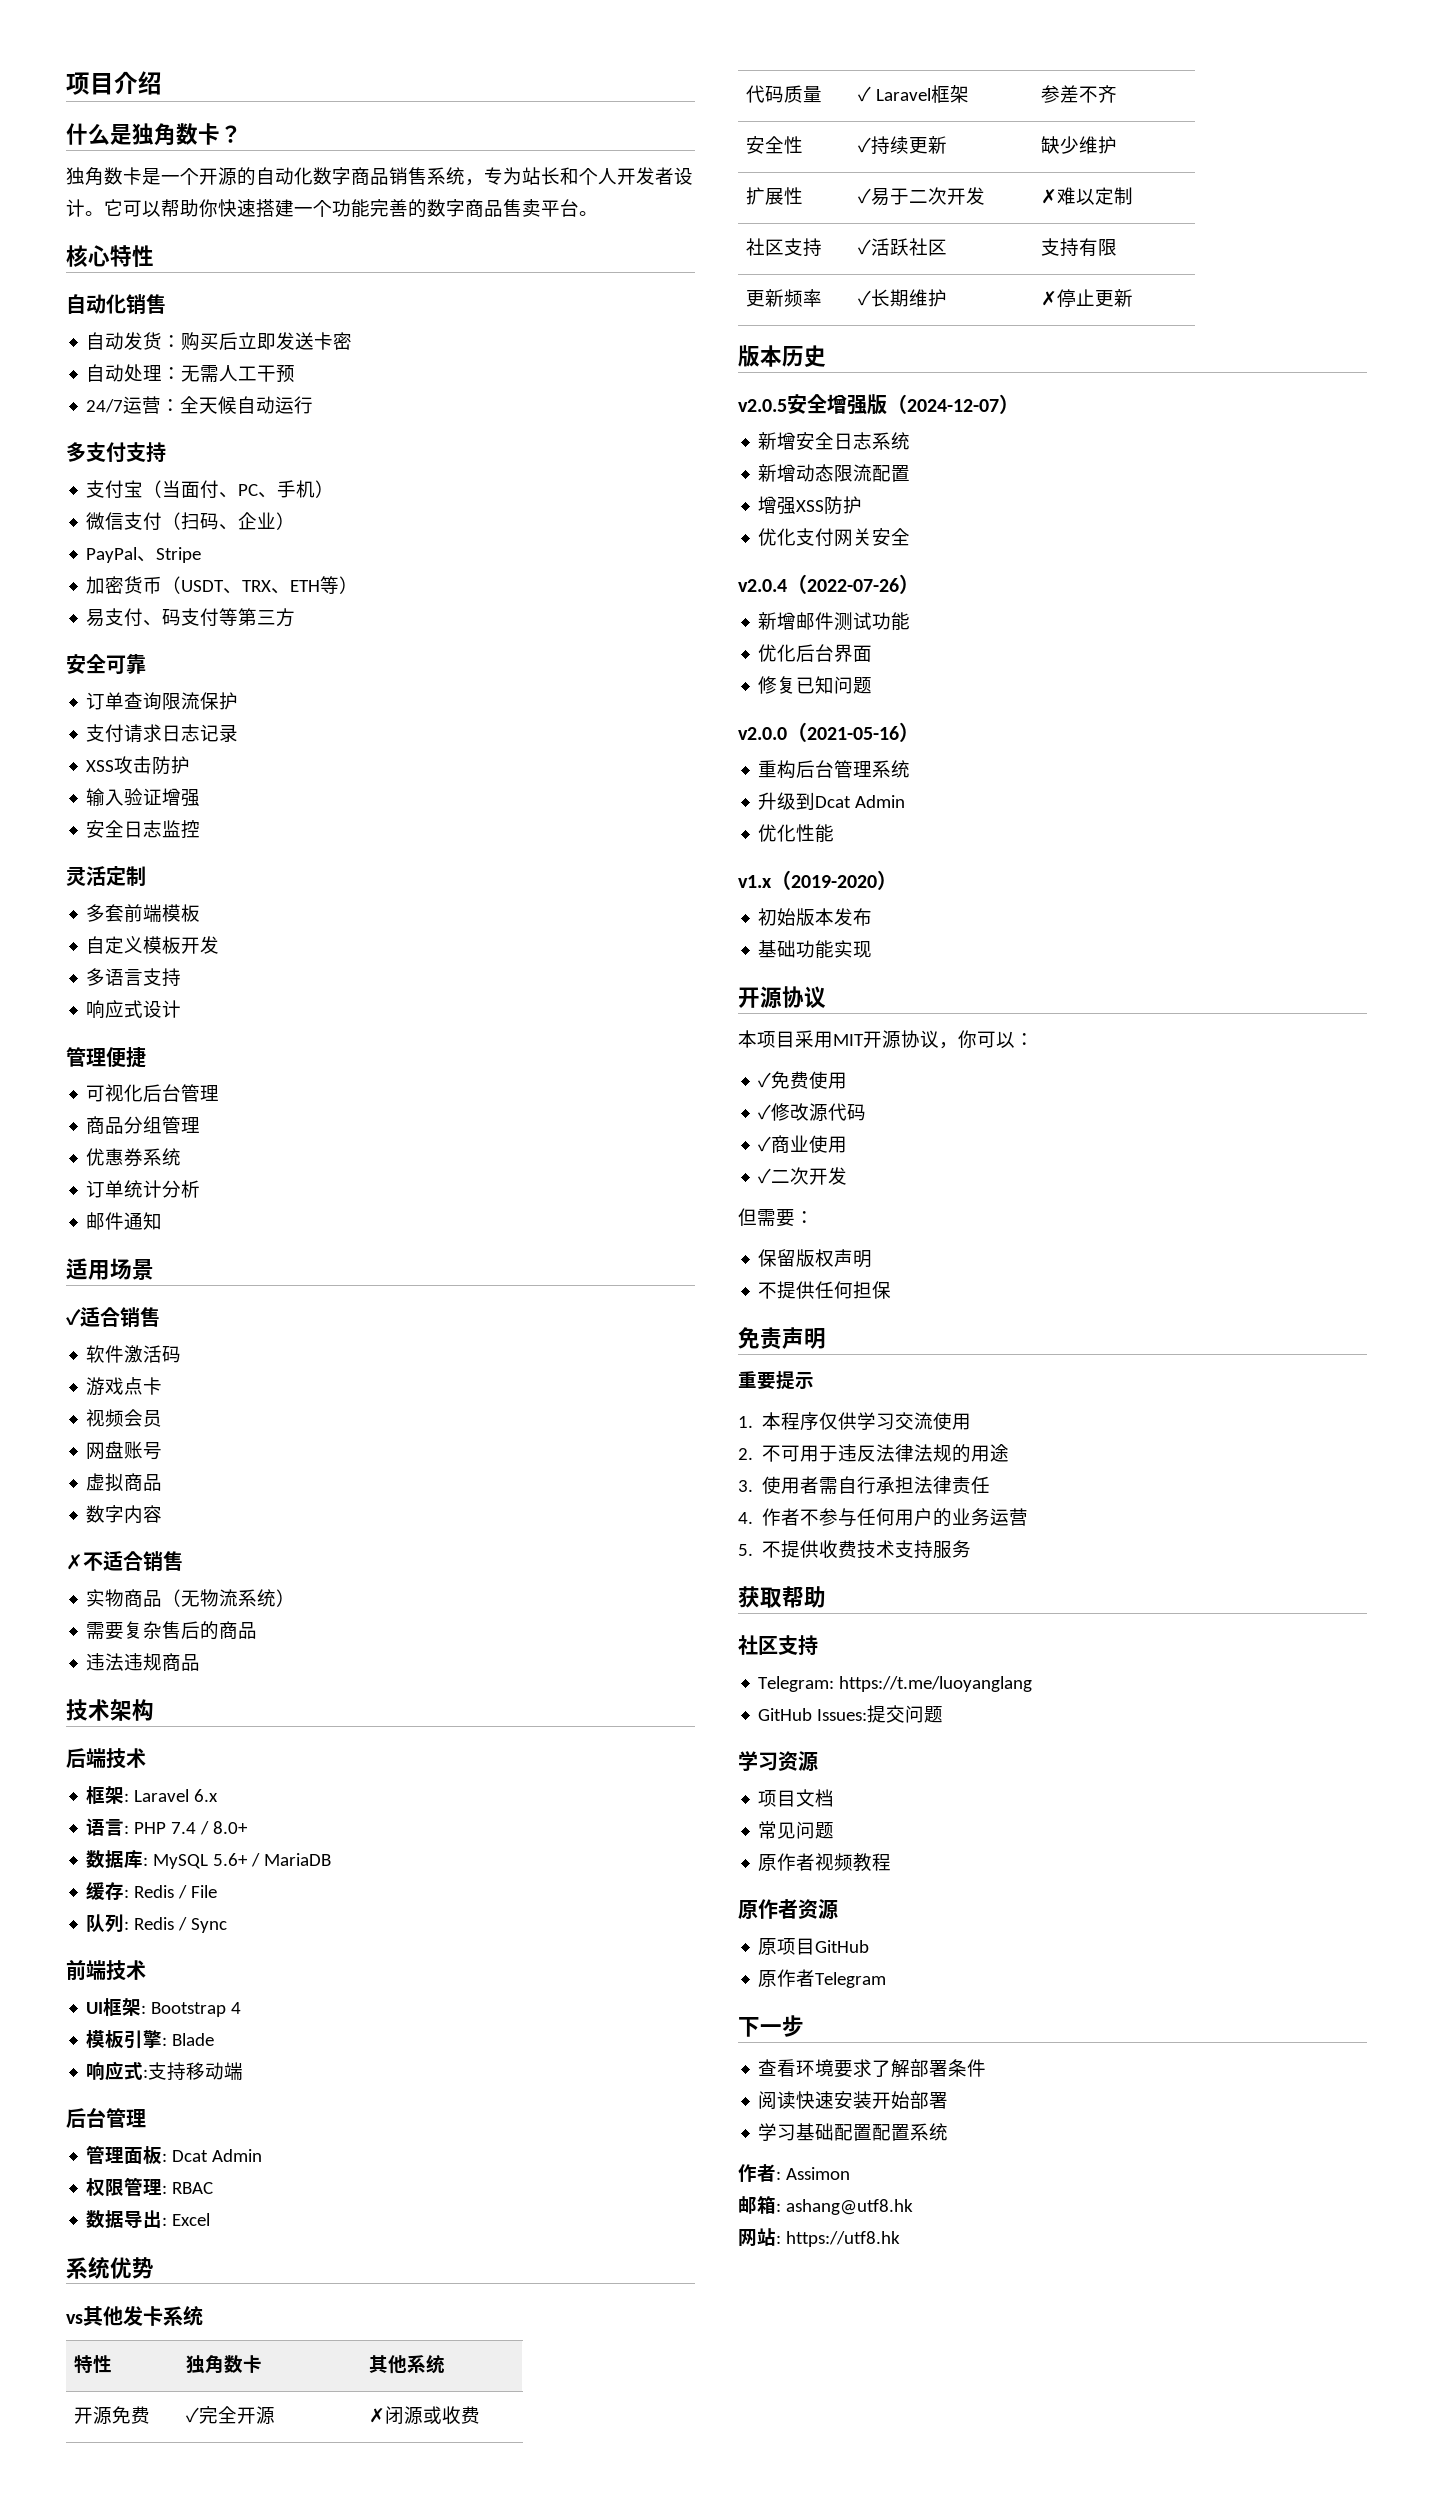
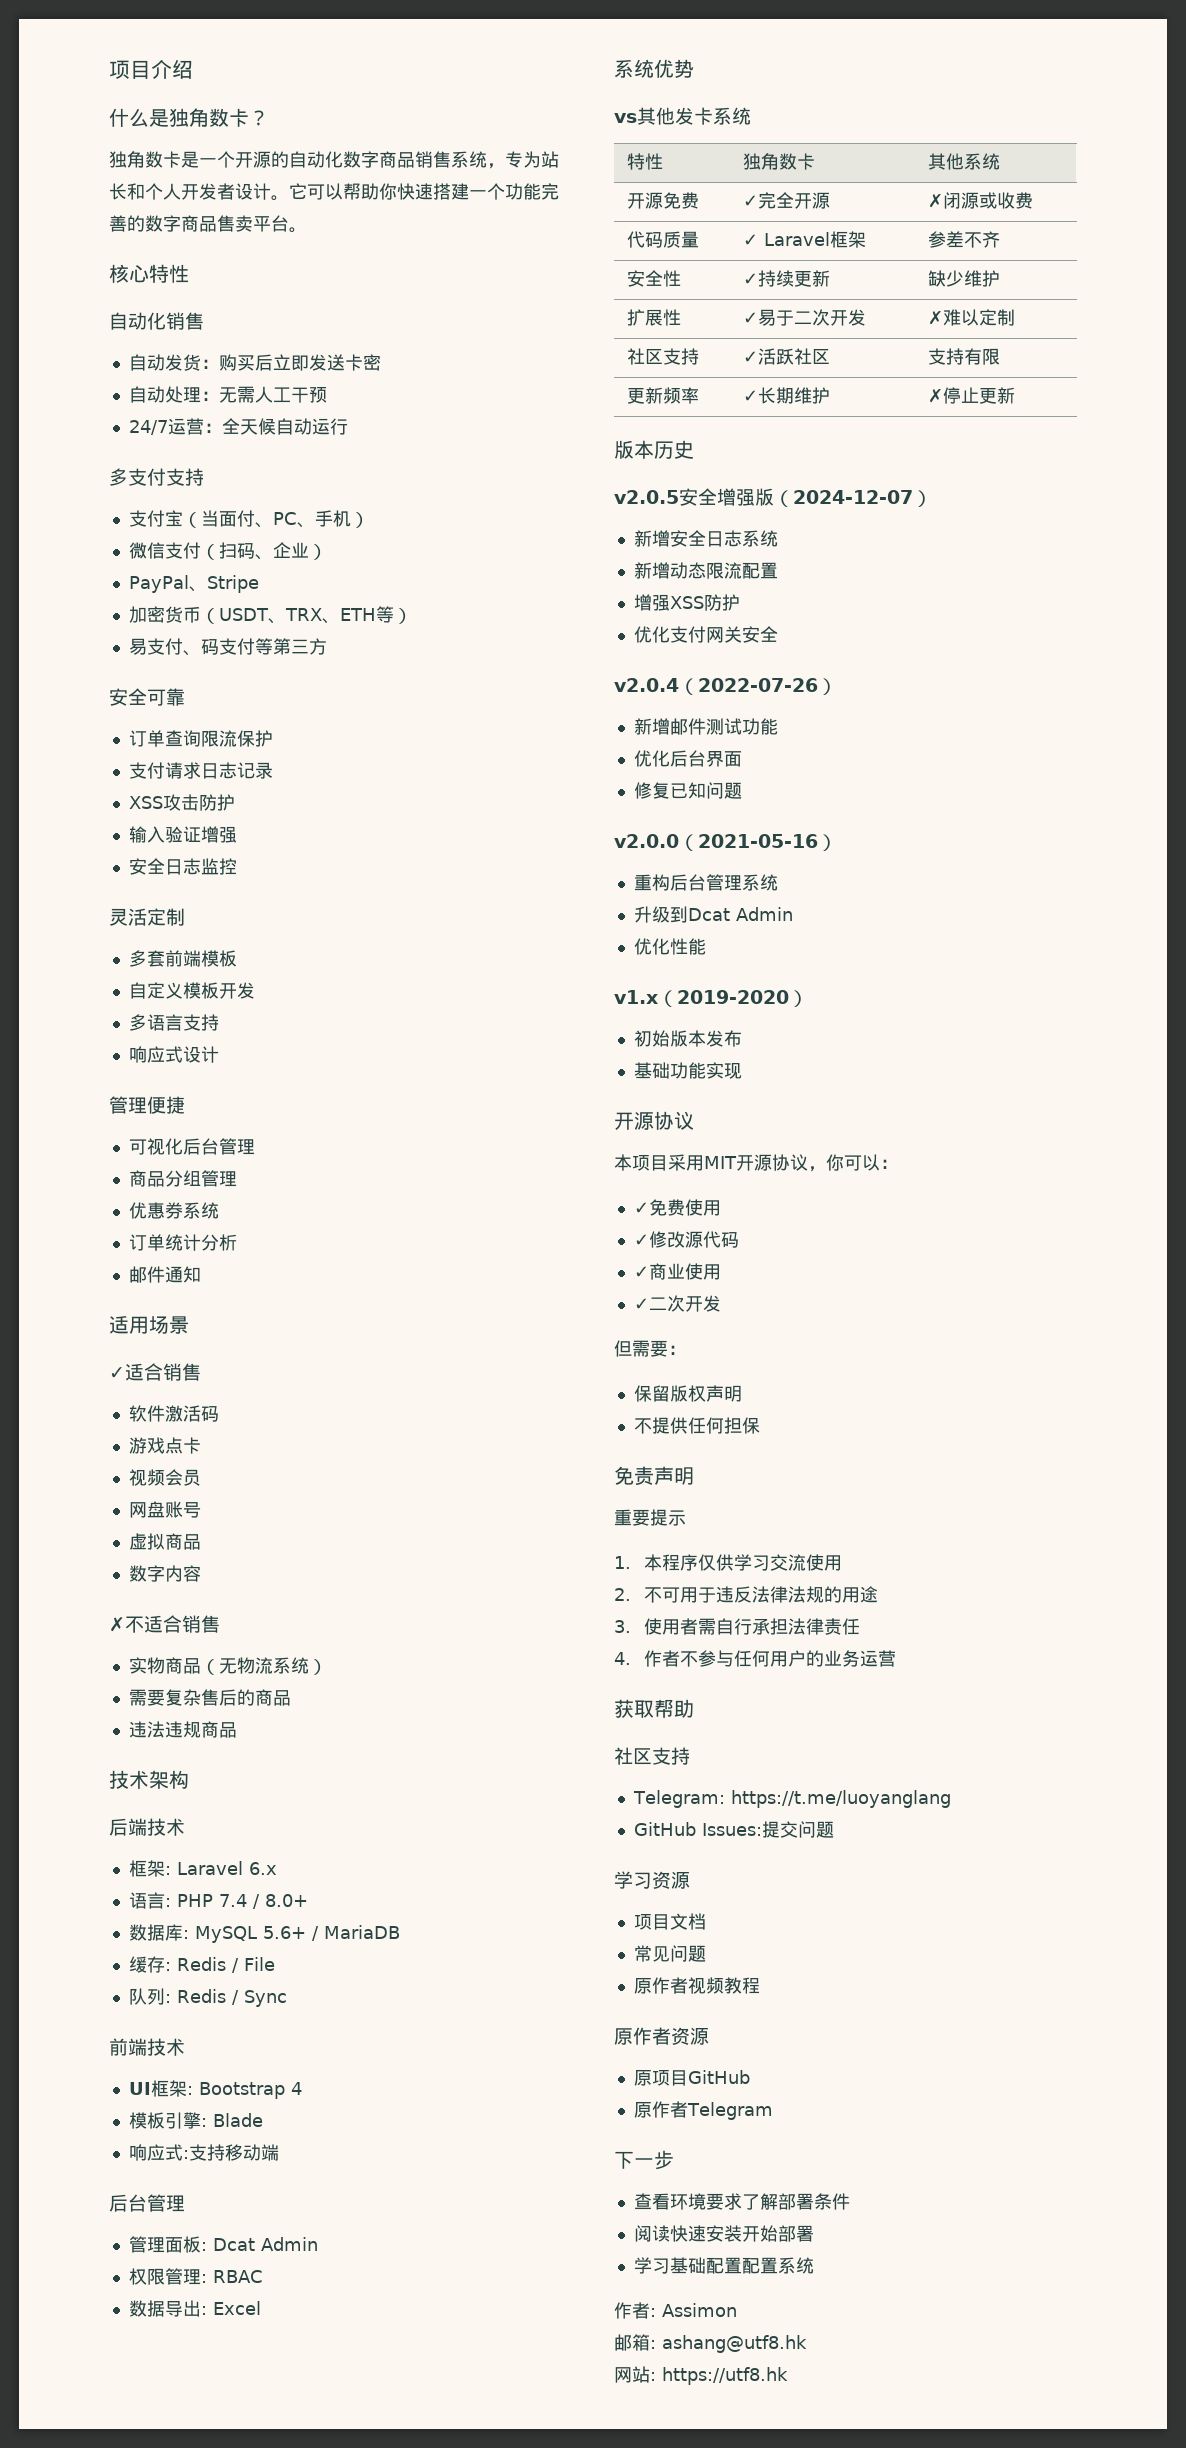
[738,1540,972,1559] // 5.不提供收费技术支持服务 -> (896, 1658) none

